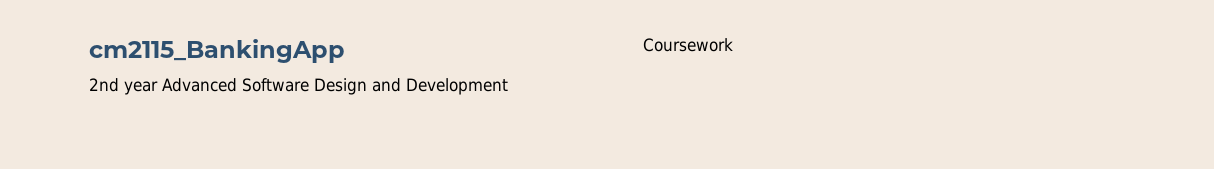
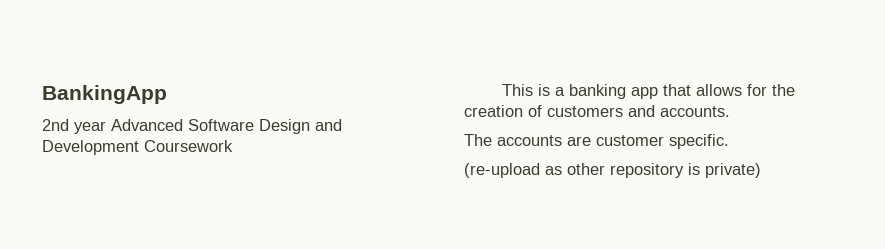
[89,39,345,63] cm2115_BankingApp -> [42,85,167,104] BankingApp
(733, 45) none -> [501,84,795,99] [464,105,730,117] [464,134,729,149] [464,163,761,178] // This is a banking app that allows for the creation of customers and accounts. // The accounts are customer specific. // (re-upload as other repository is private)

